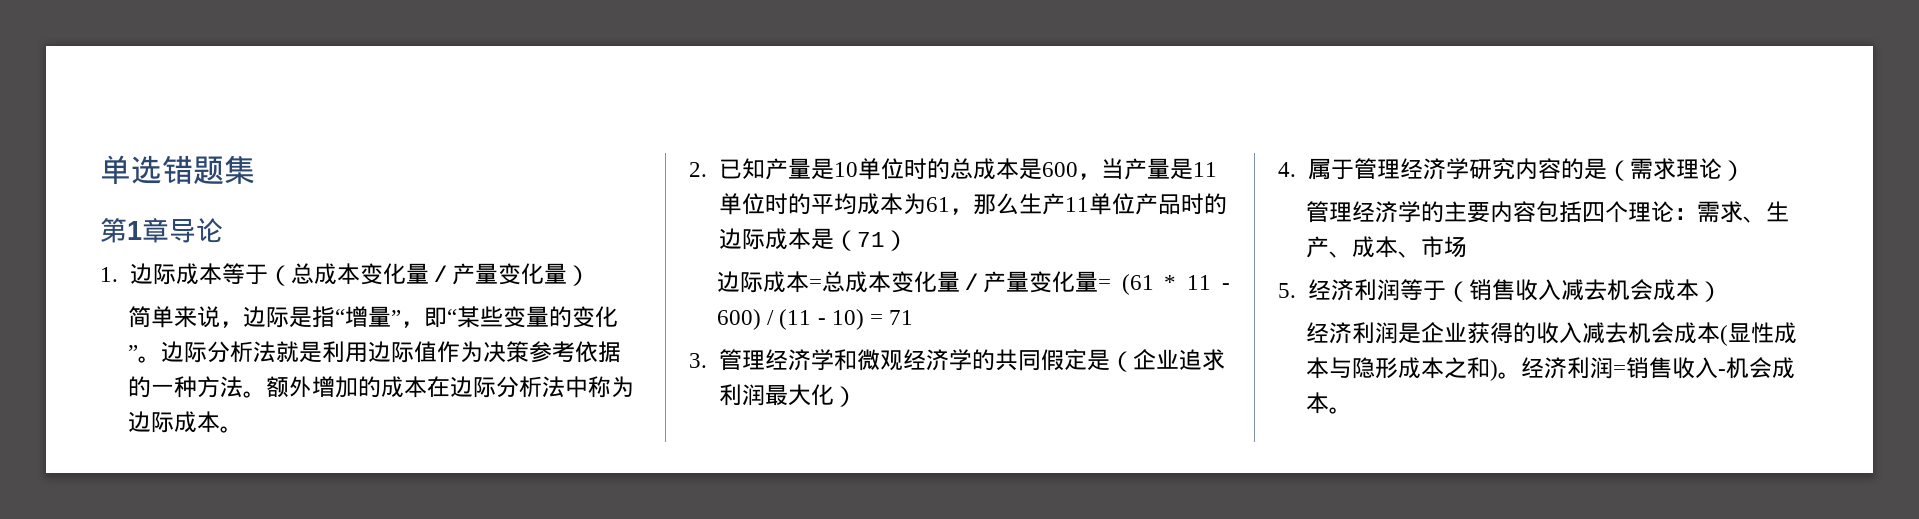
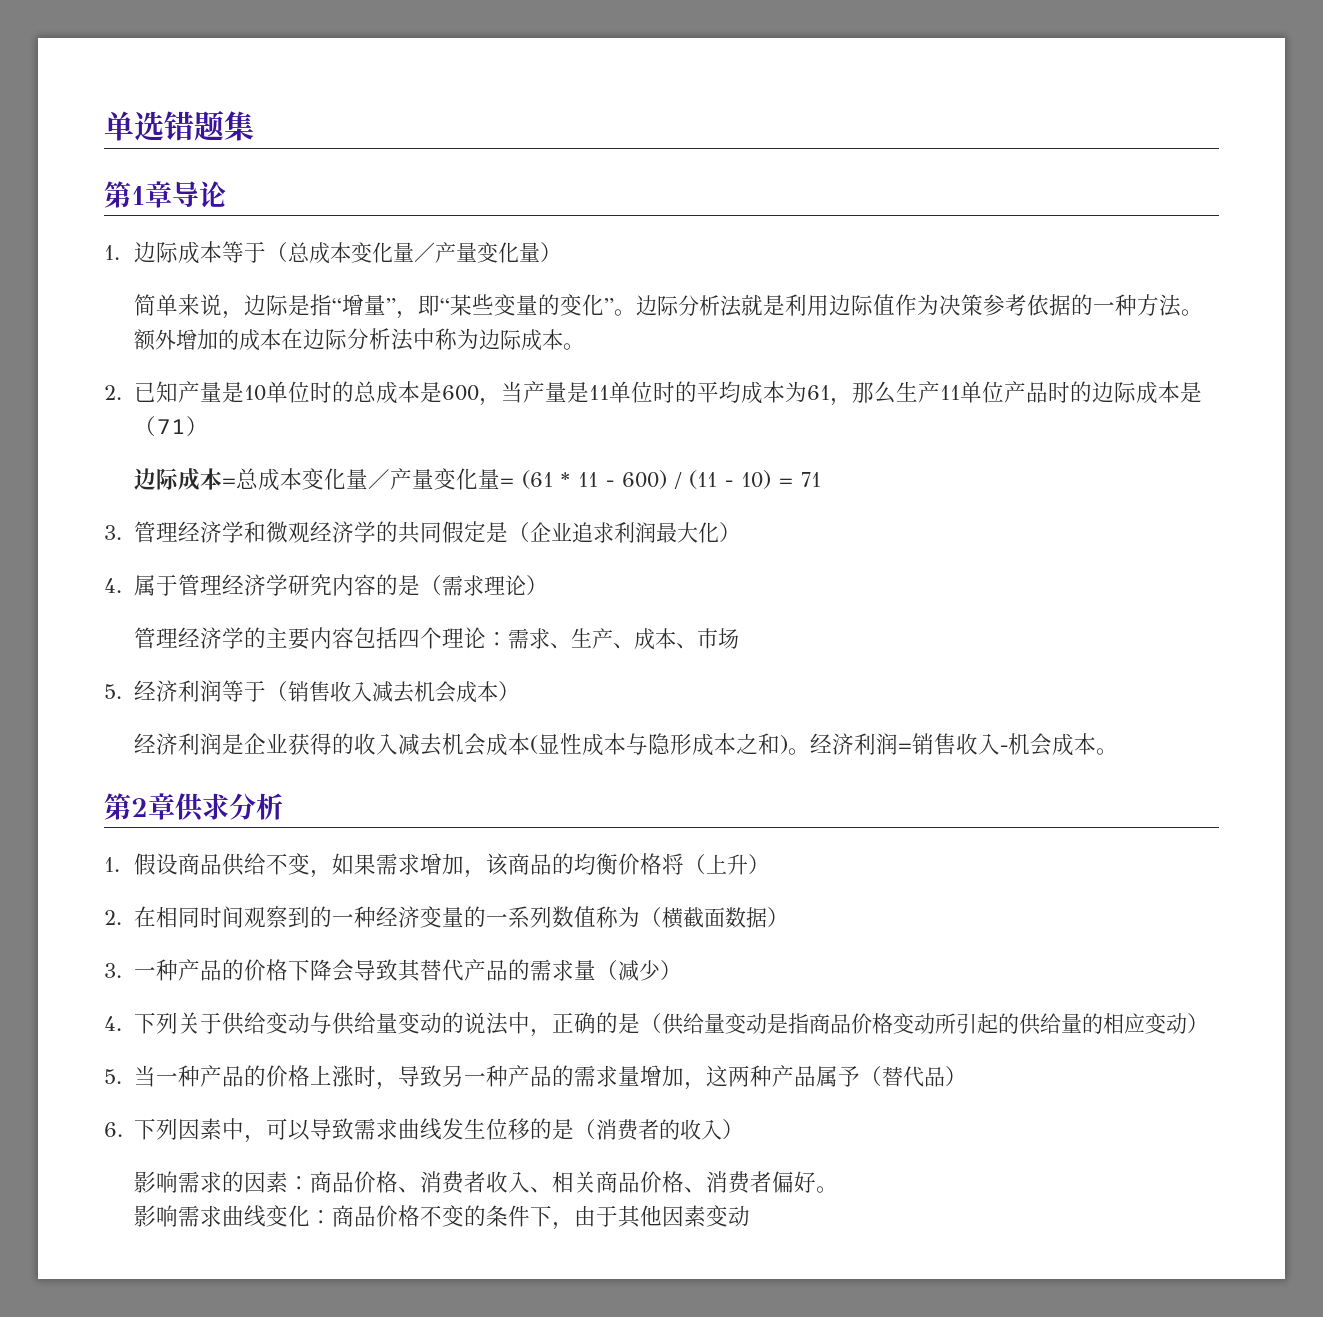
(1352, 410) none -> [104,793,283,822] [104,853,771,878] [104,906,790,929] [104,959,683,982] [104,1012,1210,1037] [104,1065,968,1090] [104,1118,745,1143] [134,1171,839,1194] [134,1205,751,1230] // 第2章供求分析 // 1.假设商品供给不变，如果需求增加，该商品的均衡价格将（上升） // 2.在相同时间观察到的一种经济变量的一系列数值称为（横截面数据） // 3.一种产品的价格下降会导致其替代产品的需求量（减少） // 4.下列关于供给变动与供给量变动的说法中，正确的是（供给量变动是指商品价格变动所引起的供给量的相应变动） // 5.当一种产品的价格上涨时，导致另一种产品的需求量增加，这两种产品属予（替代品） // 6.下列因素中，可以导致需求曲线发生位移的是（消费者的收入） // 影响需求的因素：商品价格、消费者收入、相关商品价格、消费者偏好。 // 影响需求曲线变化：商品价格不变的条件下，由于其他因素变动

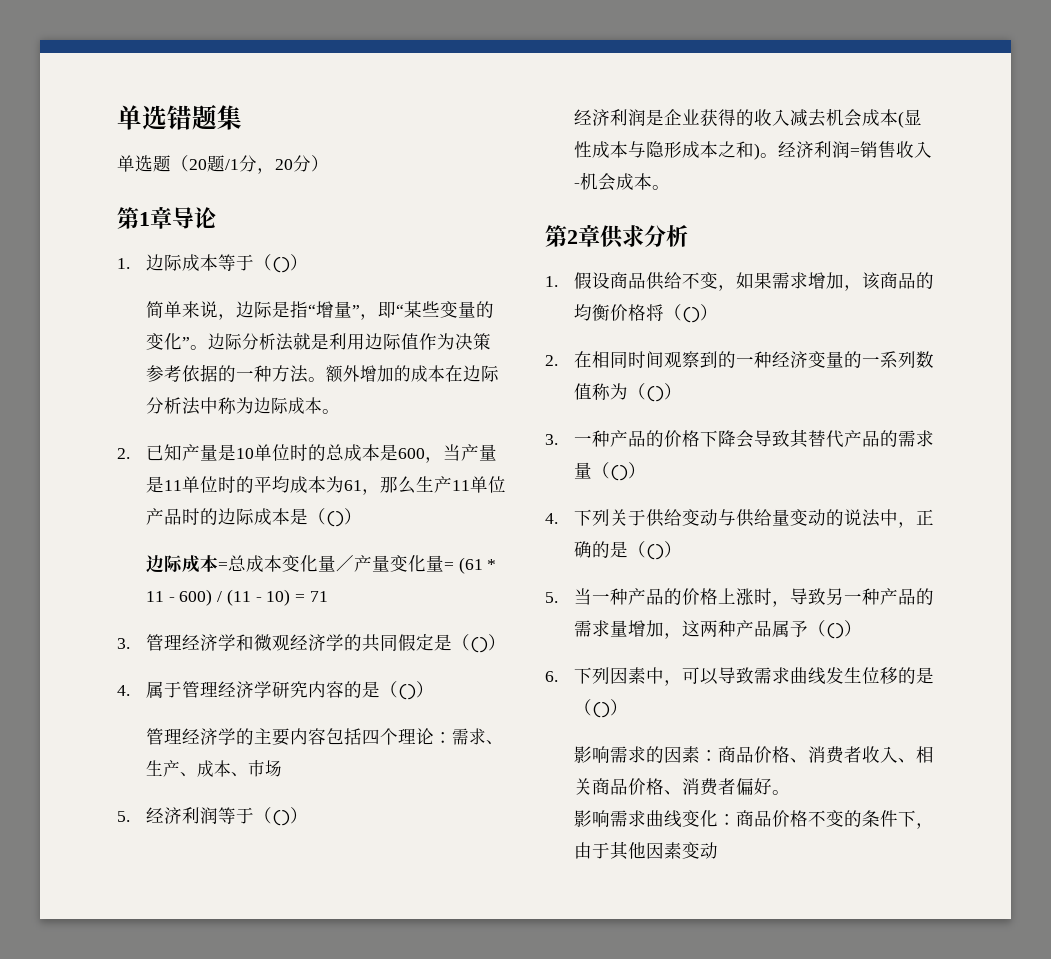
(254, 126) none -> [117,155,329,174] // 单选题（20题/1分，20分）
[288,242,541,264] 总成本变化量／产量变化量 -> [271,257,290,273] ()
[156,419,187,434] 71 -> [325,511,344,527] ()
[530,522,720,543] 企业追求利润最大化 -> [469,637,488,653] ()
[442,575,527,596] 需求理论 -> [397,684,416,700] ()
[288,681,499,703] 销售收入减去机会成本 -> [271,810,290,826] ()
[706,854,749,875] 上升 -> [681,307,700,323] ()
[662,907,768,929] 横截面数据 -> [645,386,664,402] ()
[618,960,661,981] 减少 -> [609,465,628,481] ()
[662,1013,1188,1035] 供给量变动是指商品价格变动所引起的供给量的相应变动 -> [645,544,664,560] ()
[882,1066,946,1087] 替代品 -> [825,623,844,639] ()
[596,1119,723,1141] 消费者的收入 -> [591,702,610,718] ()

